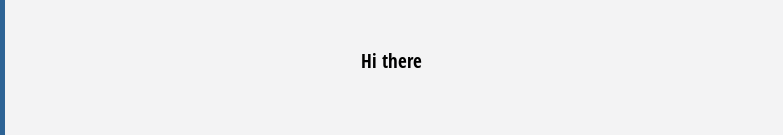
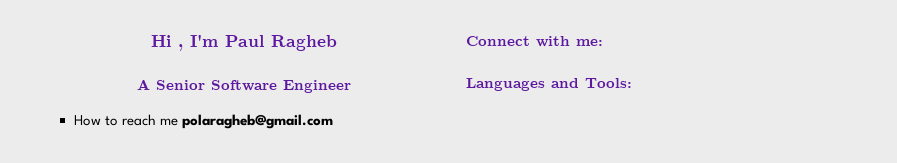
[382,53,423,68] there -> [178,34,337,51] [137,79,351,93] [73,114,333,129] [466,36,603,47] [466,78,632,91] , I'm Paul Ragheb // A Senior Software Engineer // How to reach me polaragheb@gmail.com // Connect with me: // Languages and Tools:

